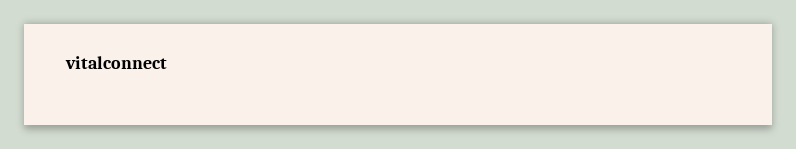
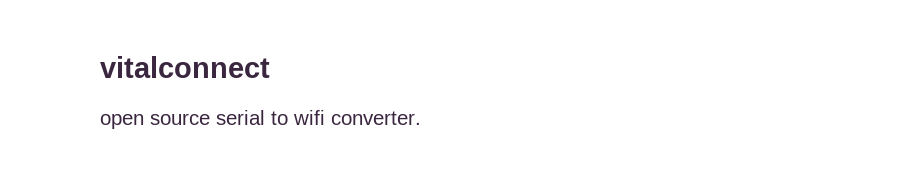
(167, 62) none -> [100,110,421,129] // open source serial to wifi converter.

